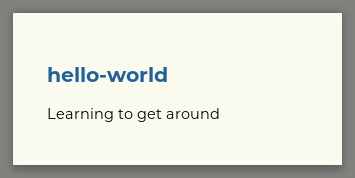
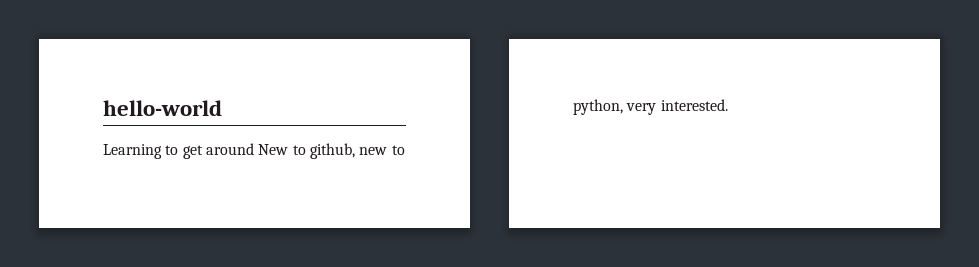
(220, 113) none -> [258,143,405,159] [573,99,728,115] New to github, new to python, very interested.

